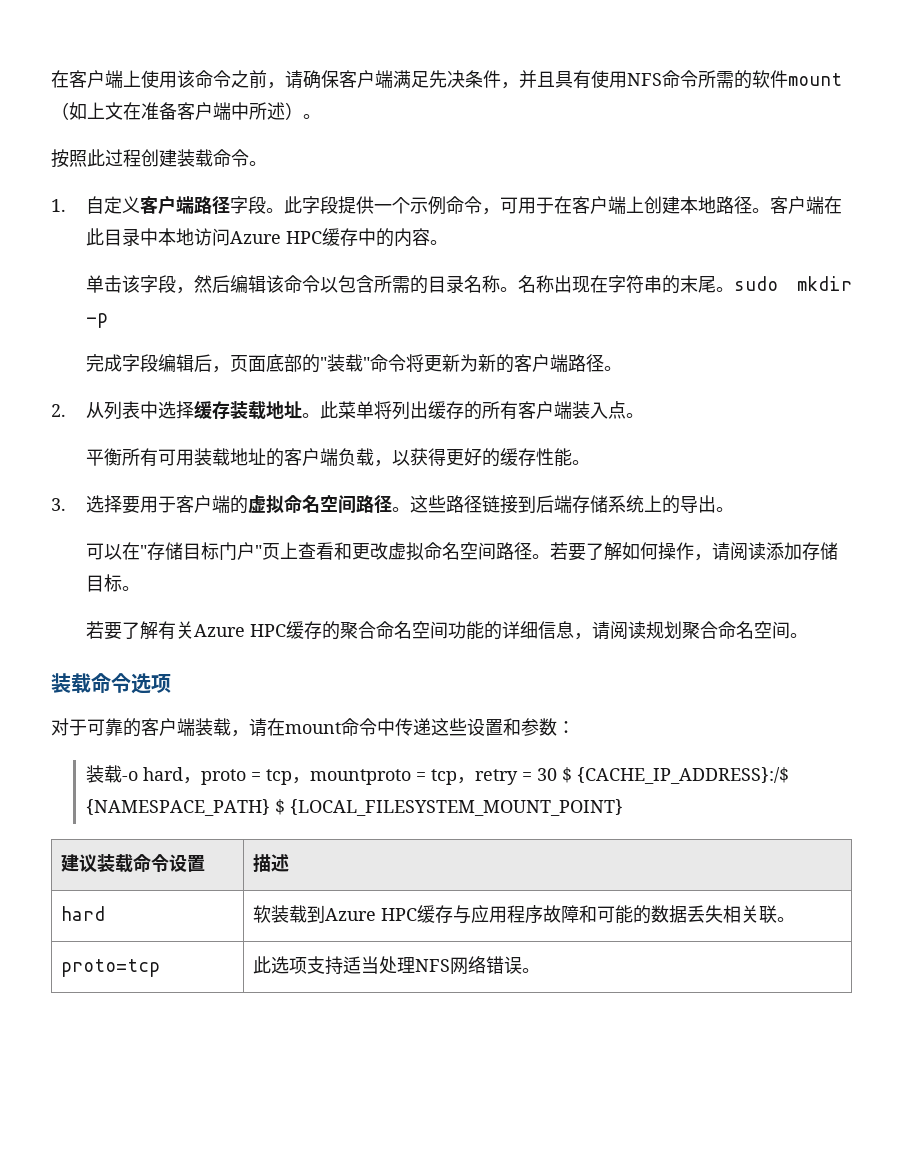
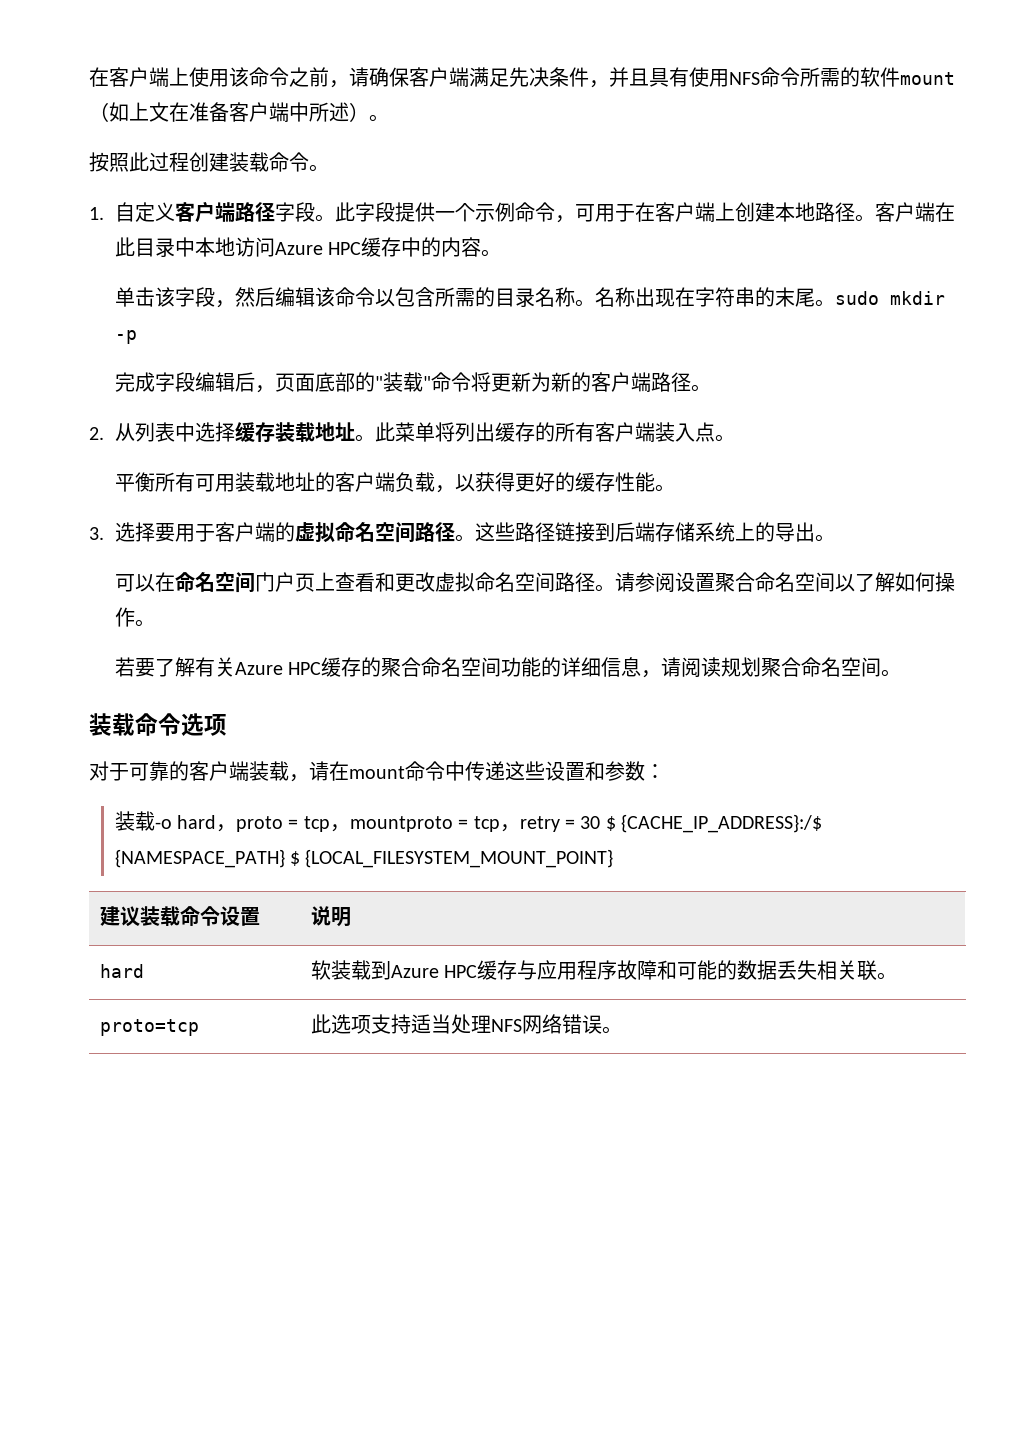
[140,542,263,560] "存储目标门户" -> [174,572,295,593] 命名空间门户
[550,542,839,561] [86,574,123,592] 若要了解如何操作，请阅读添加存储目标 -> [614,572,955,592] [114,607,135,627] 请参阅设置聚合命名空间以了解如何操作
[253,854,290,872] 描述 -> [310,906,351,927] 说明

